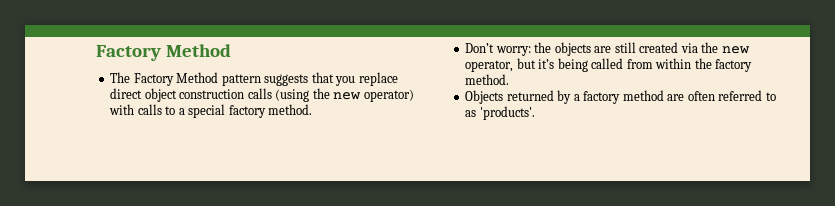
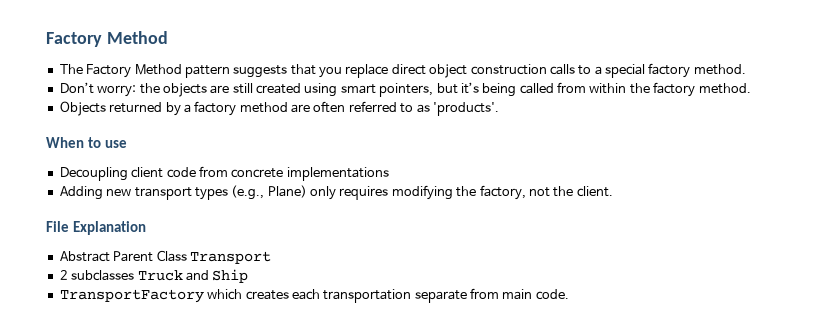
[275,88,414,102] [109,104,162,115] (using the new operator) with calls -> (575, 69) none
[680,42,750,54] [465,60,514,72] via the new operator, -> [304,83,434,97] using smart pointers,
(535, 113) none -> [46,137,128,148] [59,166,389,181] [59,185,613,200] [46,221,147,235] [59,250,271,264] [59,269,249,283] [59,288,569,303] // When to use // Decoupling client code from concrete implementations // Adding new transport types (e.g., Plane) only requires modifying the factory, not the client. // File Explanation // Abstract Parent Class Transport // 2 subclasses Truck and Ship // TransportFactory which creates each transportation separate from main code.

